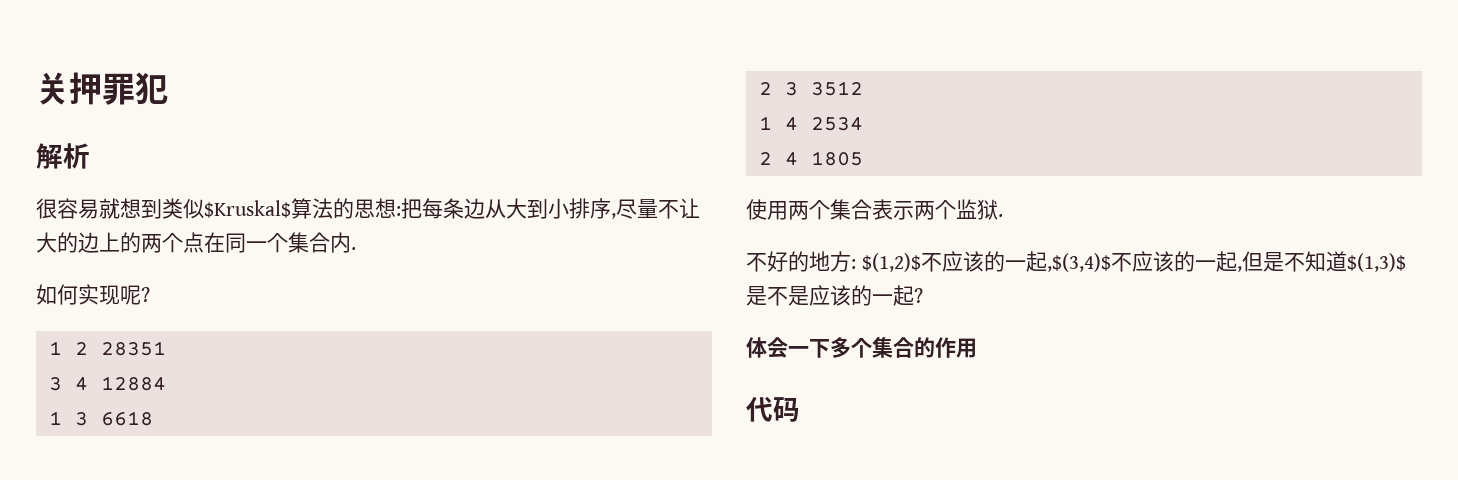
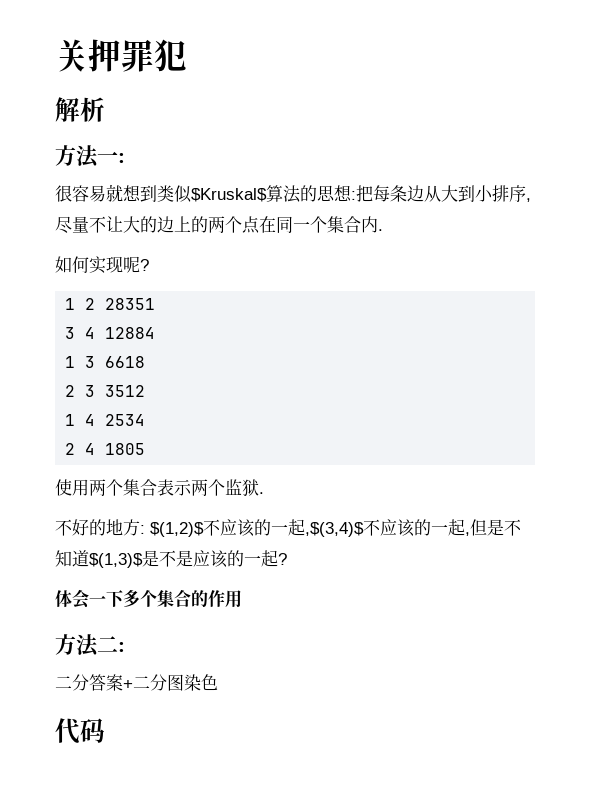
(90, 156) none -> [55,145,125,168] // 方法一:
(977, 348) none -> [55,634,125,657] [55,674,218,691] // 方法二: // 二分答案+二分图染色

